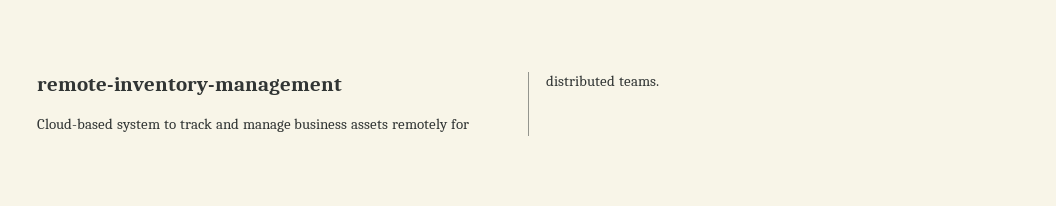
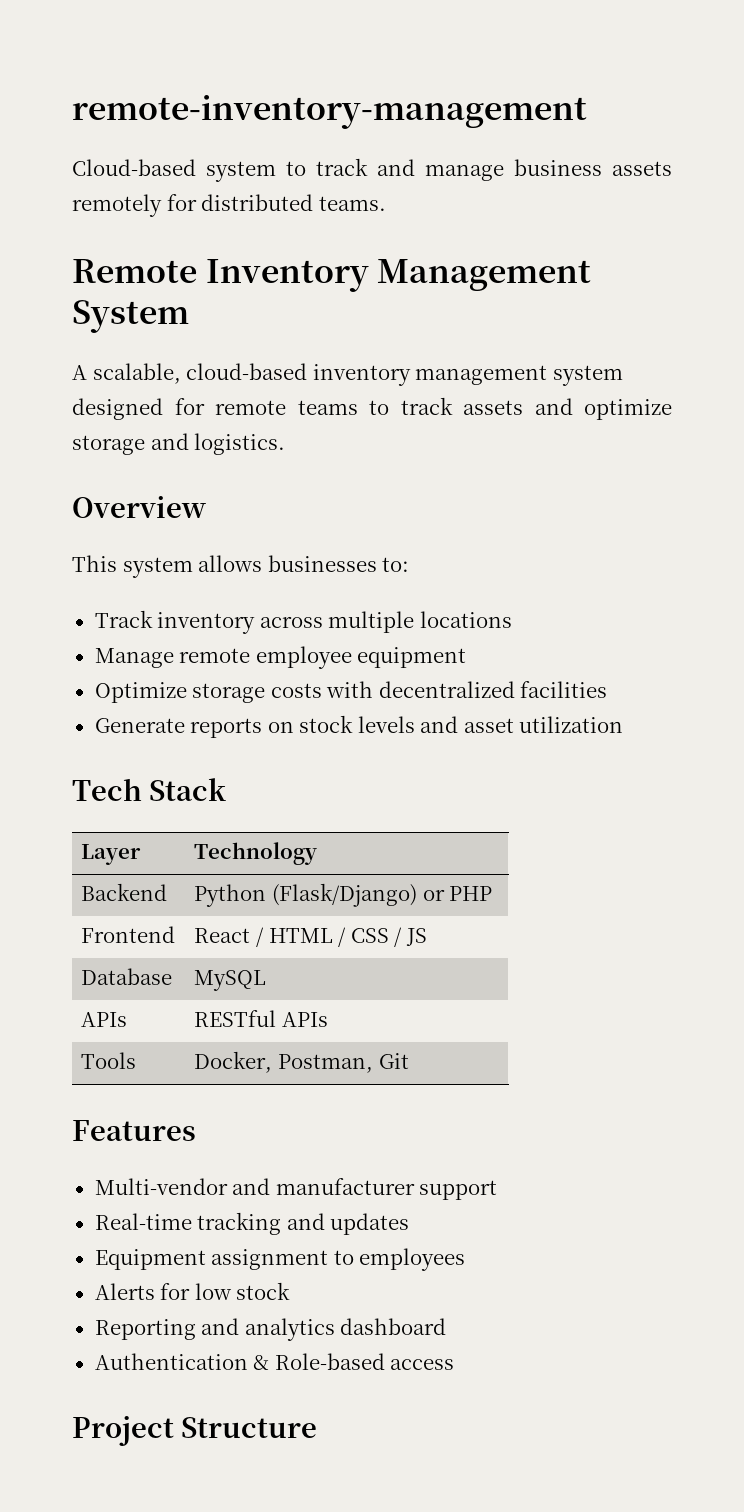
(659, 81) none -> [72,259,592,292] [72,300,189,333] [72,363,623,386] [72,397,672,420] [72,433,286,455] [72,496,206,518] [72,555,410,578] [94,610,512,634] [94,646,467,669] [94,681,608,703] [94,715,624,738] [72,778,227,801] [81,844,142,865] [194,842,318,865] [81,883,168,901] [194,883,493,907] [81,926,176,943] [194,927,427,947] [81,968,173,985] [194,970,267,991] [81,1012,128,1027] [194,1010,328,1027] [81,1052,137,1069] [194,1051,409,1073] [72,1120,196,1141] [94,1178,498,1200] [94,1212,410,1235] [94,1248,466,1271] [94,1282,291,1300] [94,1318,447,1341] [94,1353,455,1370] [72,1416,318,1446] // Remote Inventory Management System // A scalable, cloud-based inventory management system designed for remote teams to track assets and optimize storage and logistics. // Overview // This system allows businesses to: // Track inventory across multiple locations // Manage remote employee equipment // Optimize storage costs with decentralized facilities // Generate reports on stock levels and asset utilization // Tech Stack // Layer | Technology // Backend | Python (Flask/Django) or PHP // Frontend | React / HTML / CSS / JS // Database | MySQL // APIs | RESTful APIs // Tools | Docker, Postman, Git // Features // Multi-vendor and manufacturer support // Real-time tracking and updates // Equipment assignment to employees // Alerts for low stock // Reporting and analytics dashboard // Authentication & Role-based access // Project Structure

